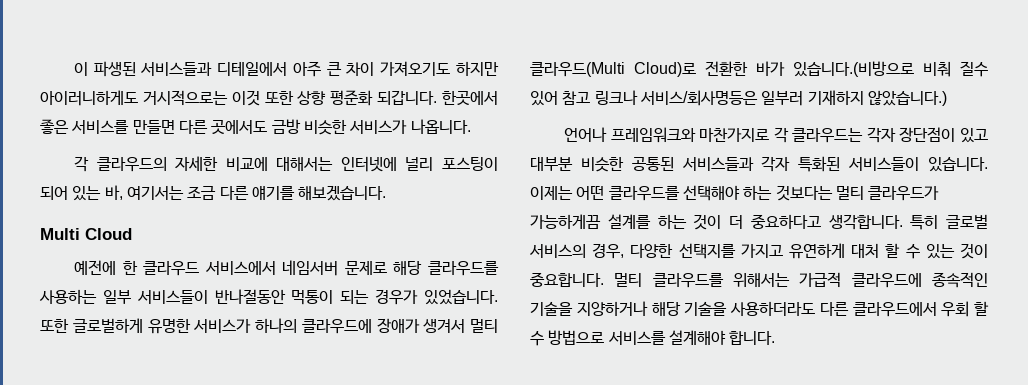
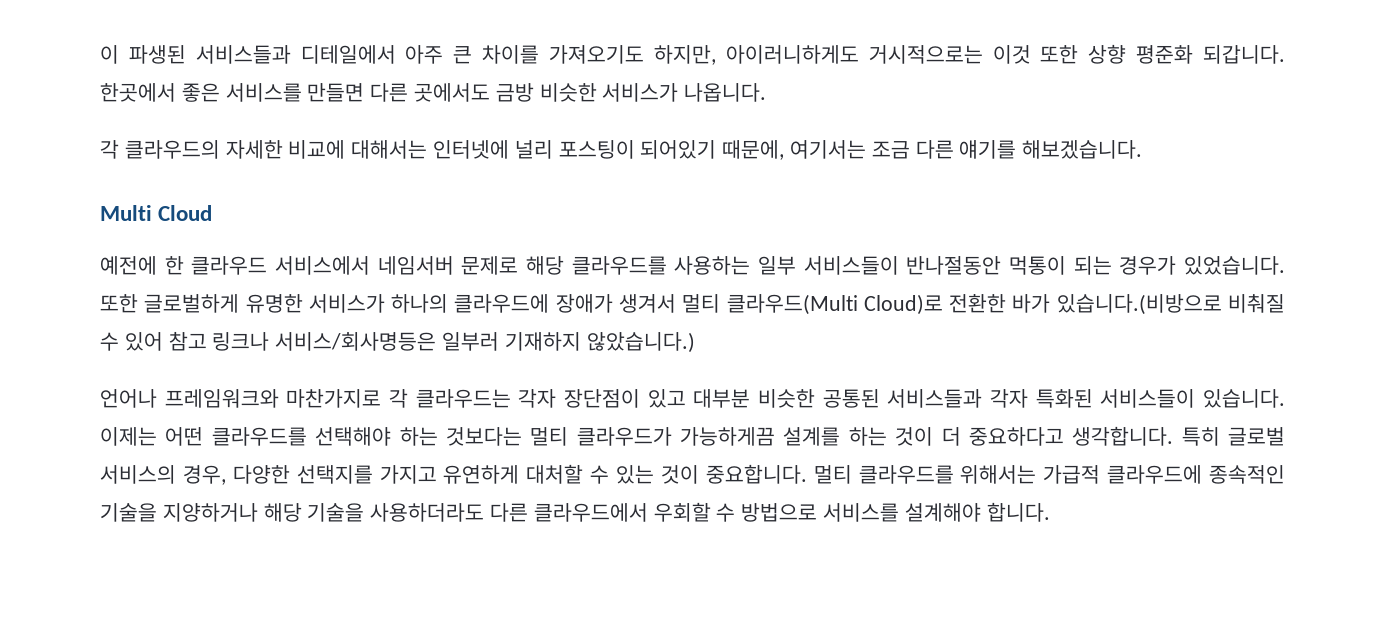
[346,61,499,76] 차이 가져오기도 하지만 -> [482,45,716,65] 차이를 가져오기도 하지만,
[40,185,123,201] 되어 있는 바, -> [640,140,785,160] 되어있기 때문에,
[923,61,988,77] 비춰 질수 -> [1228,294,1286,313] [100,332,119,351] 비춰질 수
[851,243,901,258] 대처 할 -> [526,464,584,484] 대처할
[941,301,989,317] 우회 할 -> [653,502,711,522] 우회할

